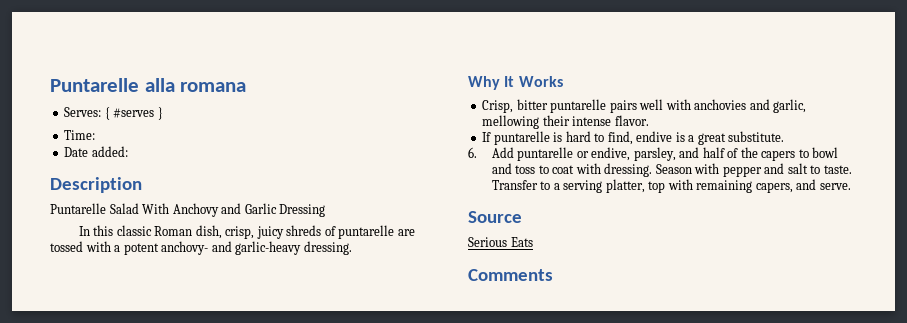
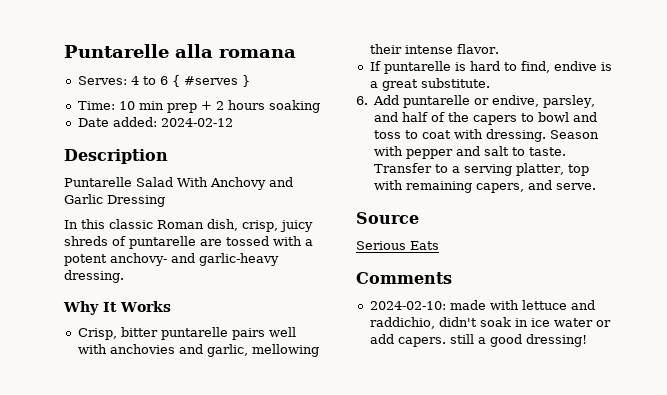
(102, 112) none -> [130,76,168,85] 4 to 6
(96, 135) none -> [118,100,320,113] 10 min prep + 2 hours soaking
(128, 151) none -> [160,118,233,127] 2024-02-12
(553, 275) none -> [369,300,595,310] [369,317,611,329] [369,334,587,347] // 2024-02-10: made with lettuce and raddichio, didn't soak in ice water or add capers. still a good dressing!

